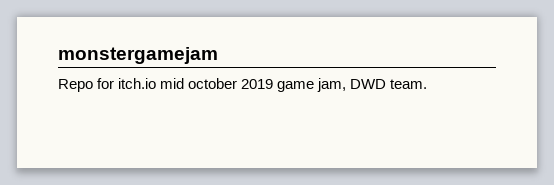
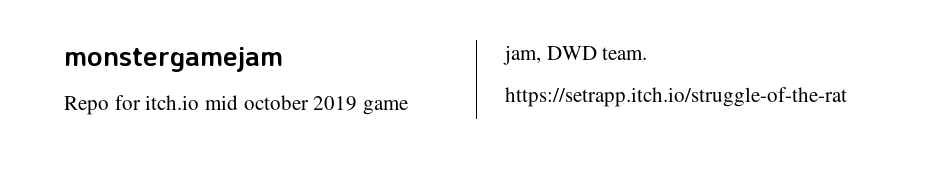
(428, 84) none -> [505,87,847,107] // https://setrapp.itch.io/struggle-of-the-rat

